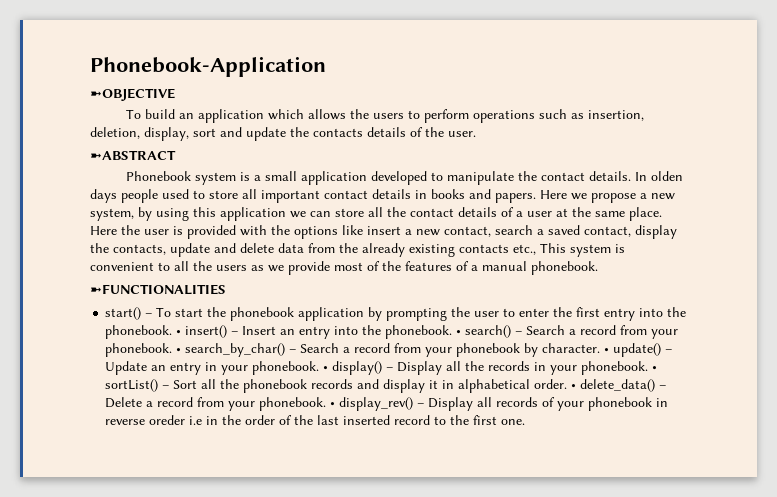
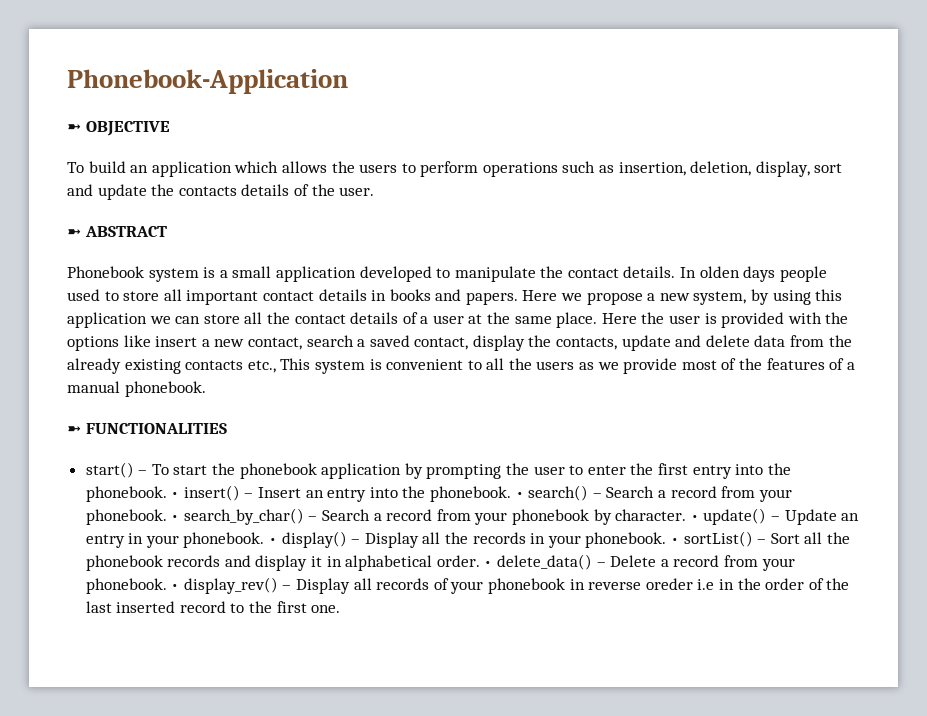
[90,88,175,101] ➼OBJECTIVE -> [67,121,170,136] ➼ OBJECTIVE
[90,150,176,160] ➼ABSTRACT -> [67,226,167,237] ➼ ABSTRACT
[90,284,226,295] ➼FUNCTIONALITIES -> [67,423,227,434] ➼ FUNCTIONALITIES

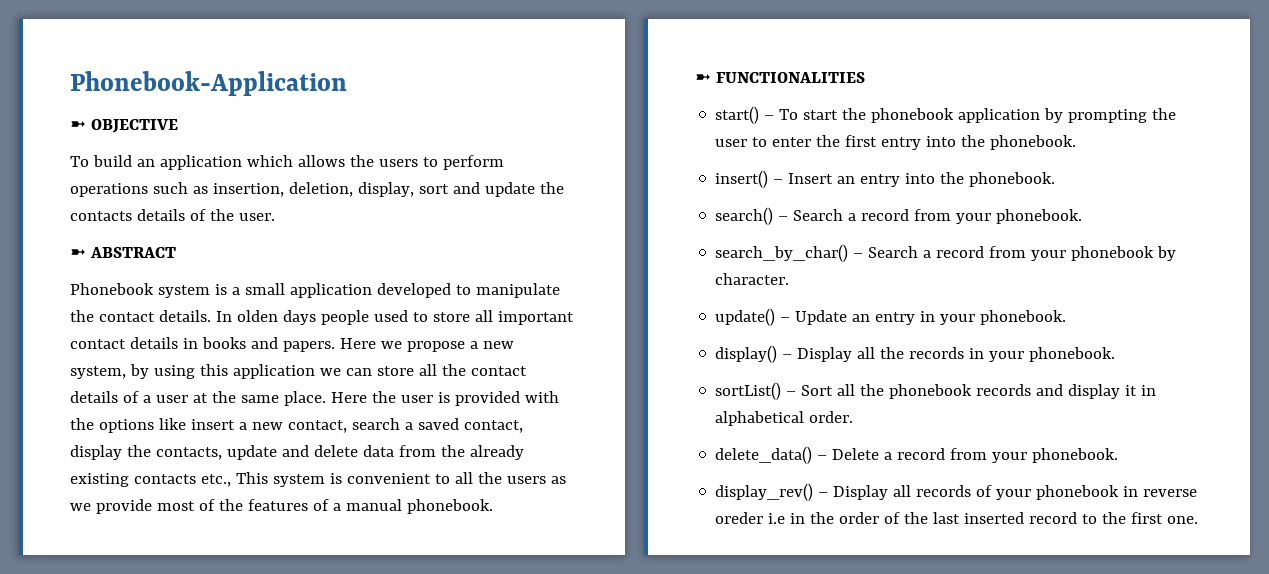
[171,492,180,498] • -> (1077, 142) //
[515,492,524,498] • -> (1056, 179) //
[171,515,180,521] • -> (1083, 216) //
[690,515,699,521] • -> (790, 279) //
[269,538,278,544] • -> (1067, 317) //
[670,538,679,544] • -> (1116, 354) //
[484,561,493,567] • -> (854, 417) //
[171,584,180,590] • -> (1119, 455) //

